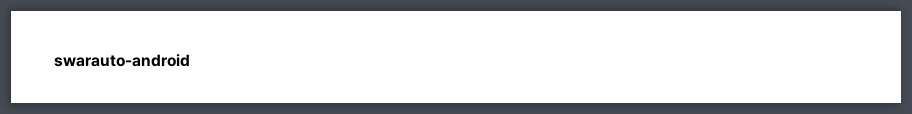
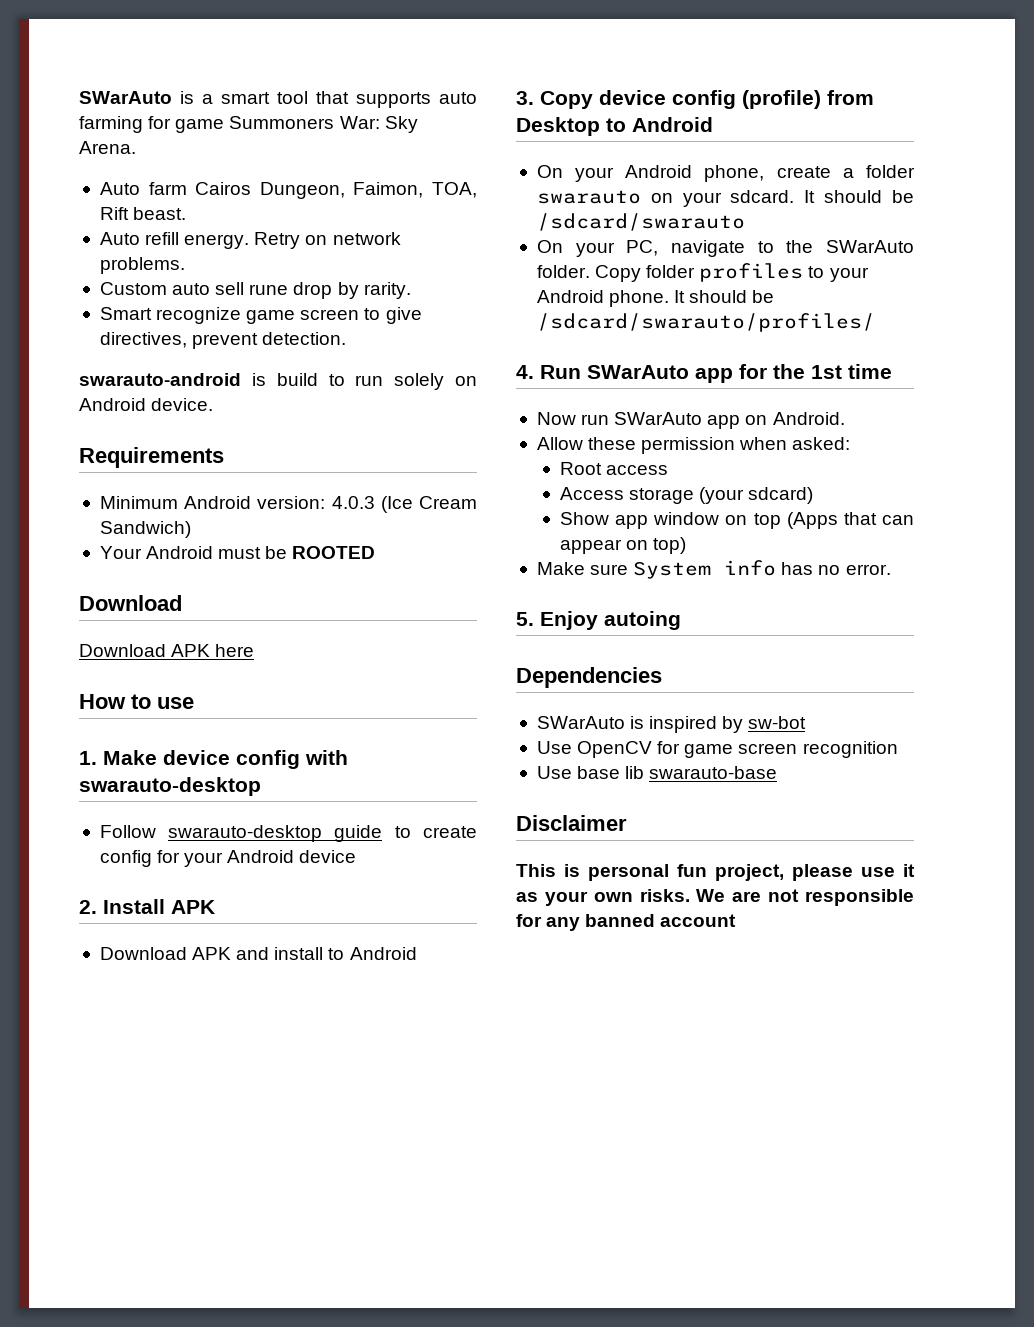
[54,54,190,67] swarauto-android -> [79,91,477,108] [79,116,418,133] [79,141,136,154] [99,182,477,199] [99,207,187,220] [99,232,401,249] [99,257,185,274] [99,282,411,299] [99,307,422,324] [99,332,347,349] [79,373,477,390] [79,398,214,411] [79,447,224,468] [99,496,478,513] [99,521,191,538] [99,546,376,559] [79,595,182,611] [79,644,255,657] [79,694,194,709] [79,750,348,769] [79,777,261,796] [99,825,478,842] [99,850,357,867] [79,899,215,914] [99,947,417,960] [516,90,874,109] [516,117,713,136] [536,165,915,182] [536,190,914,207] [536,213,745,231] [536,240,914,257] [536,263,869,282] [536,290,775,307] [536,313,875,332] [516,364,892,383] [536,412,845,429] [536,437,851,454] [559,462,668,475] [559,487,814,504] [559,512,914,529] [559,537,687,554] [536,560,891,579] [516,611,681,630] [516,667,662,688] [536,716,807,733] [536,741,898,758] [536,766,778,779] [516,815,627,831] [516,864,915,881] [516,889,914,906] [516,914,737,931] SWarAuto is a smart tool that supports auto farming for game Summoners War: Sky Arena. // Auto farm Cairos Dungeon, Faimon, TOA, Rift beast. // Auto refill energy. Retry on network problems. // Custom auto sell rune drop by rarity. // Smart recognize game screen to give directives, prevent detection. // swarauto-android is build to run solely on Android device. // Requirements // Minimum Android version: 4.0.3 (Ice Cream Sandwich) // Your Android must be ROOTED // Download // Download APK here // How to use // 1. Make device config with swarauto-desktop // Follow swarauto-desktop guide to create config for your Android device // 2. Install APK // Download APK and install to Android // 3. Copy device config (profile) from Desktop to Android // On your Android phone, create a folder swarauto on your sdcard. It should be /sdcard/swarauto // On your PC, navigate to the SWarAuto folder. Copy folder profiles to your Android phone. It should be /sdcard/swarauto/profiles/ // 4. Run SWarAuto app for the 1st time // Now run SWarAuto app on Android. // Allow these permission when asked: // Root access // Access storage (your sdcard) // Show app window on top (Apps that can appear on top) // Make sure System info has no error. // 5. Enjoy autoing // Dependencies // SWarAuto is inspired by sw-bot // Use OpenCV for game screen recognition // Use base lib swarauto-base // Disclaimer // This is personal fun project, please use it as your own risks. We are not responsible for any banned account

